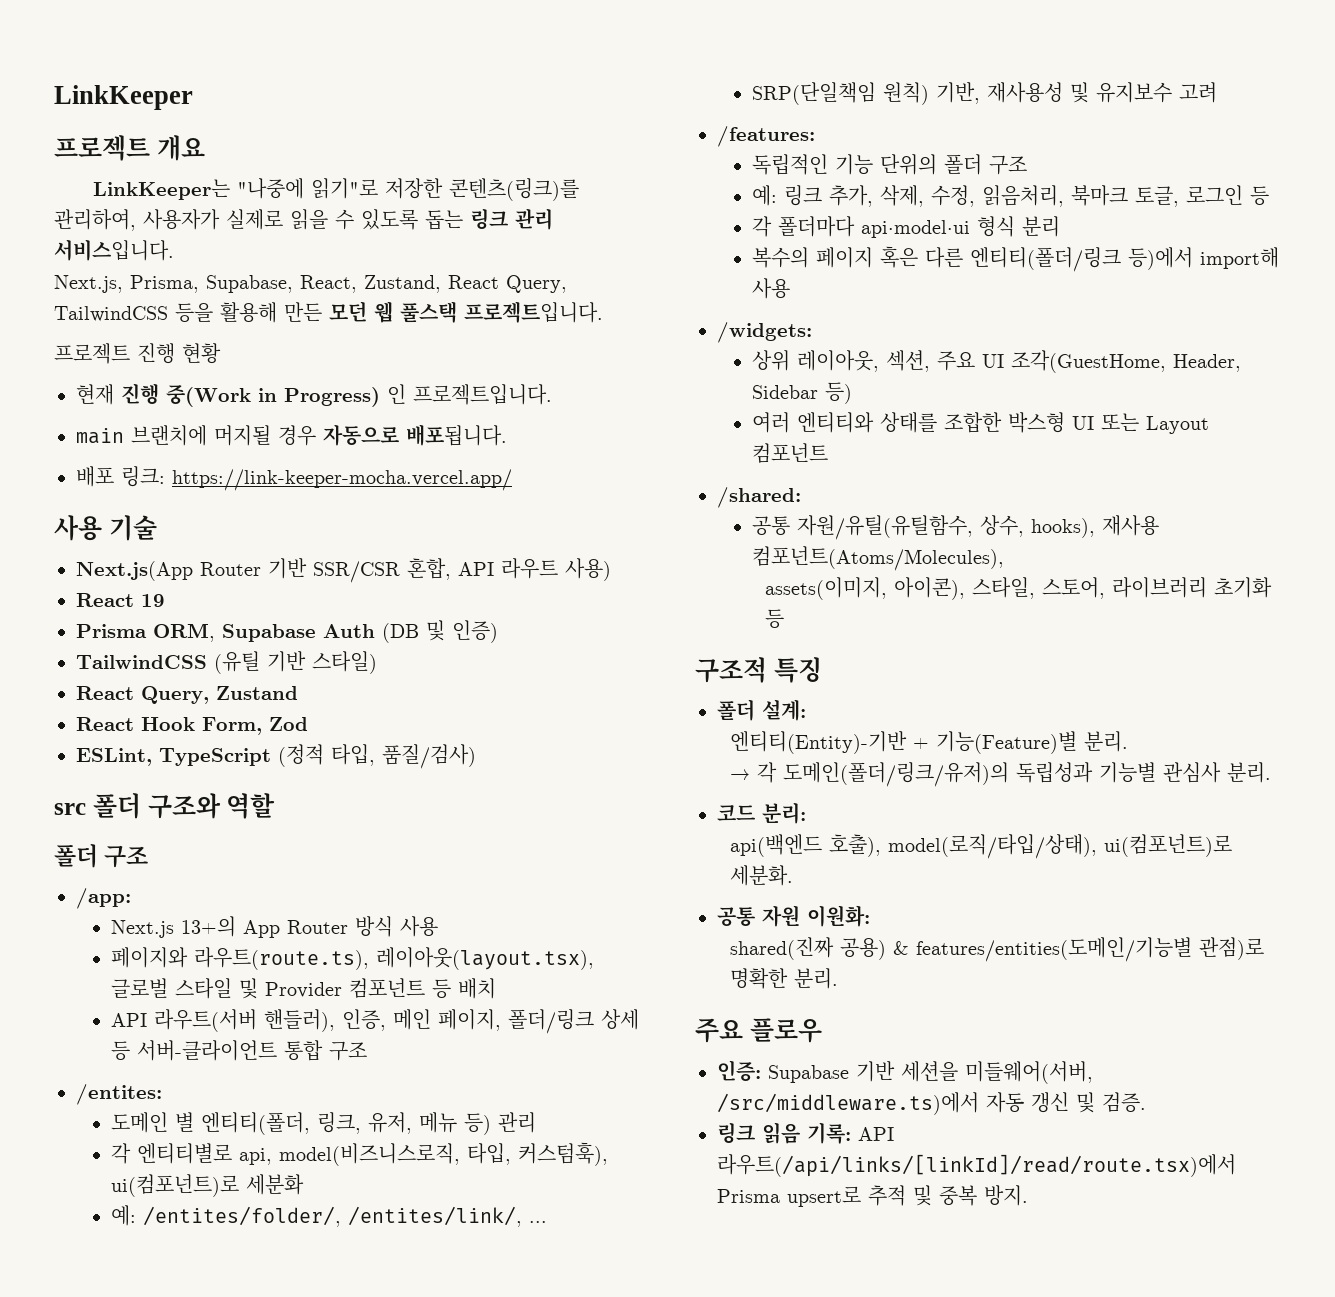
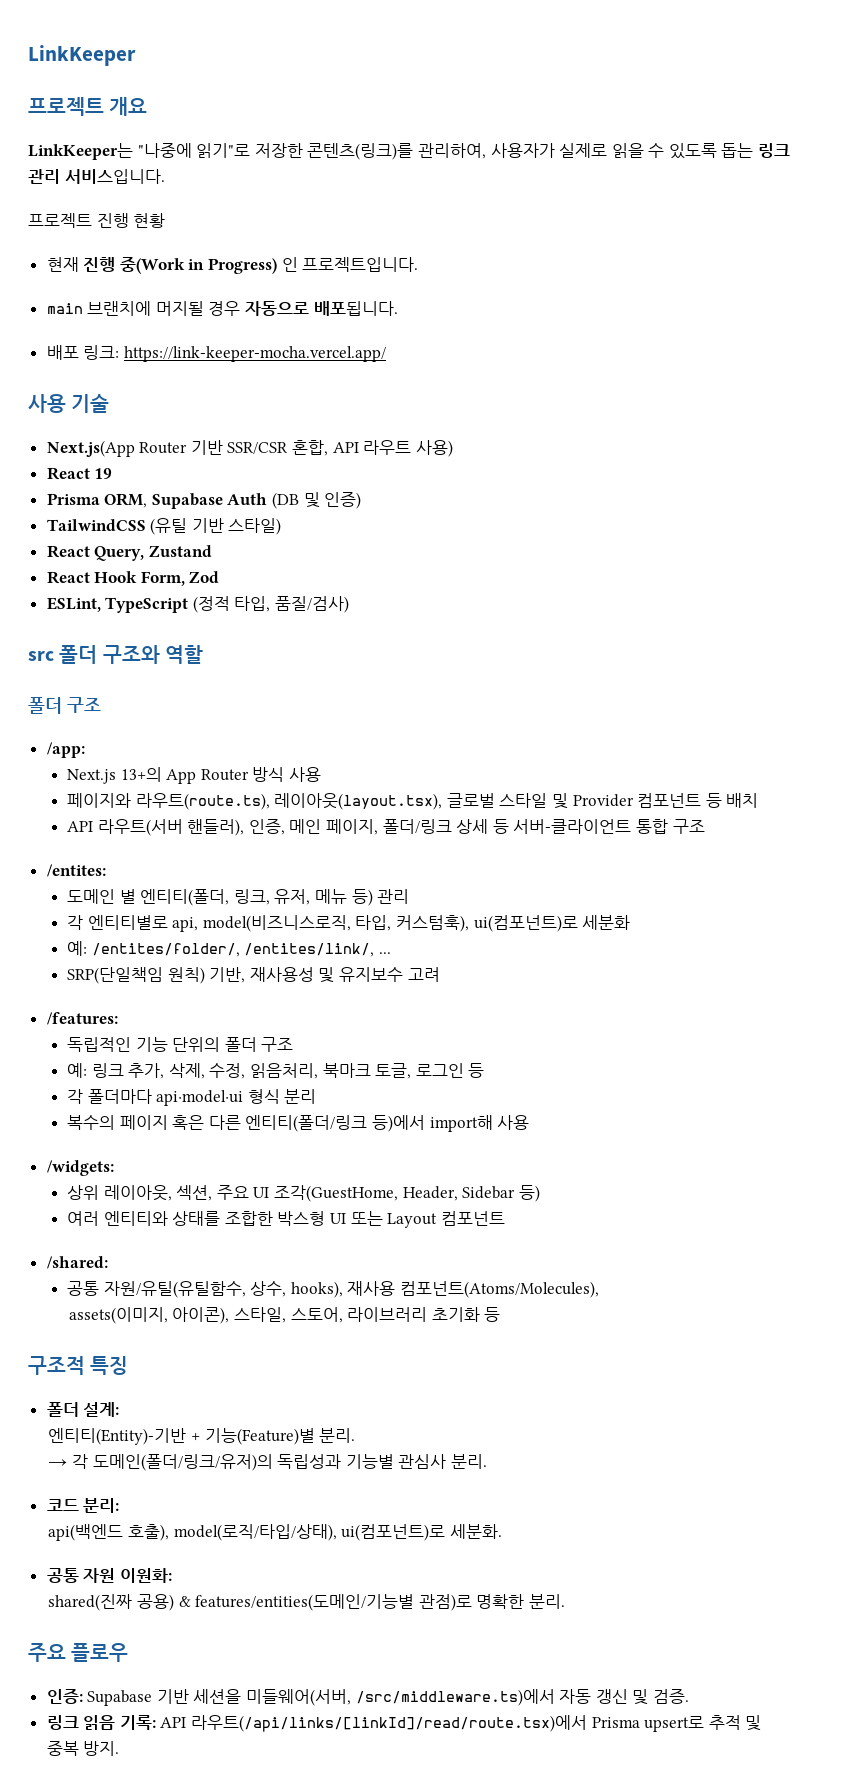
[54,275,567,293] [54,301,603,323] // Next.js, Prisma, Supabase, React, Zustand, React Query, TailwindCSS 등을 활용해 만든 모던 웹 풀스택 프로젝트입니다. -> (165, 176) none

